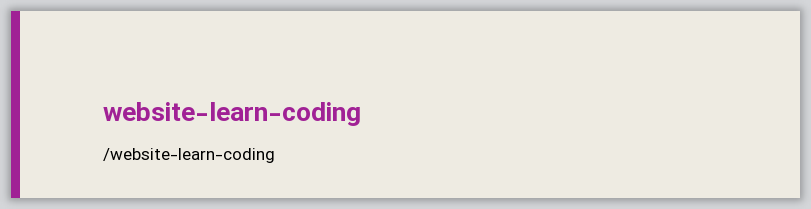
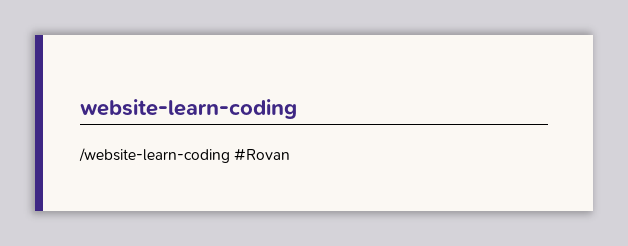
(275, 155) none -> [234,148,291,161] #Rovan

